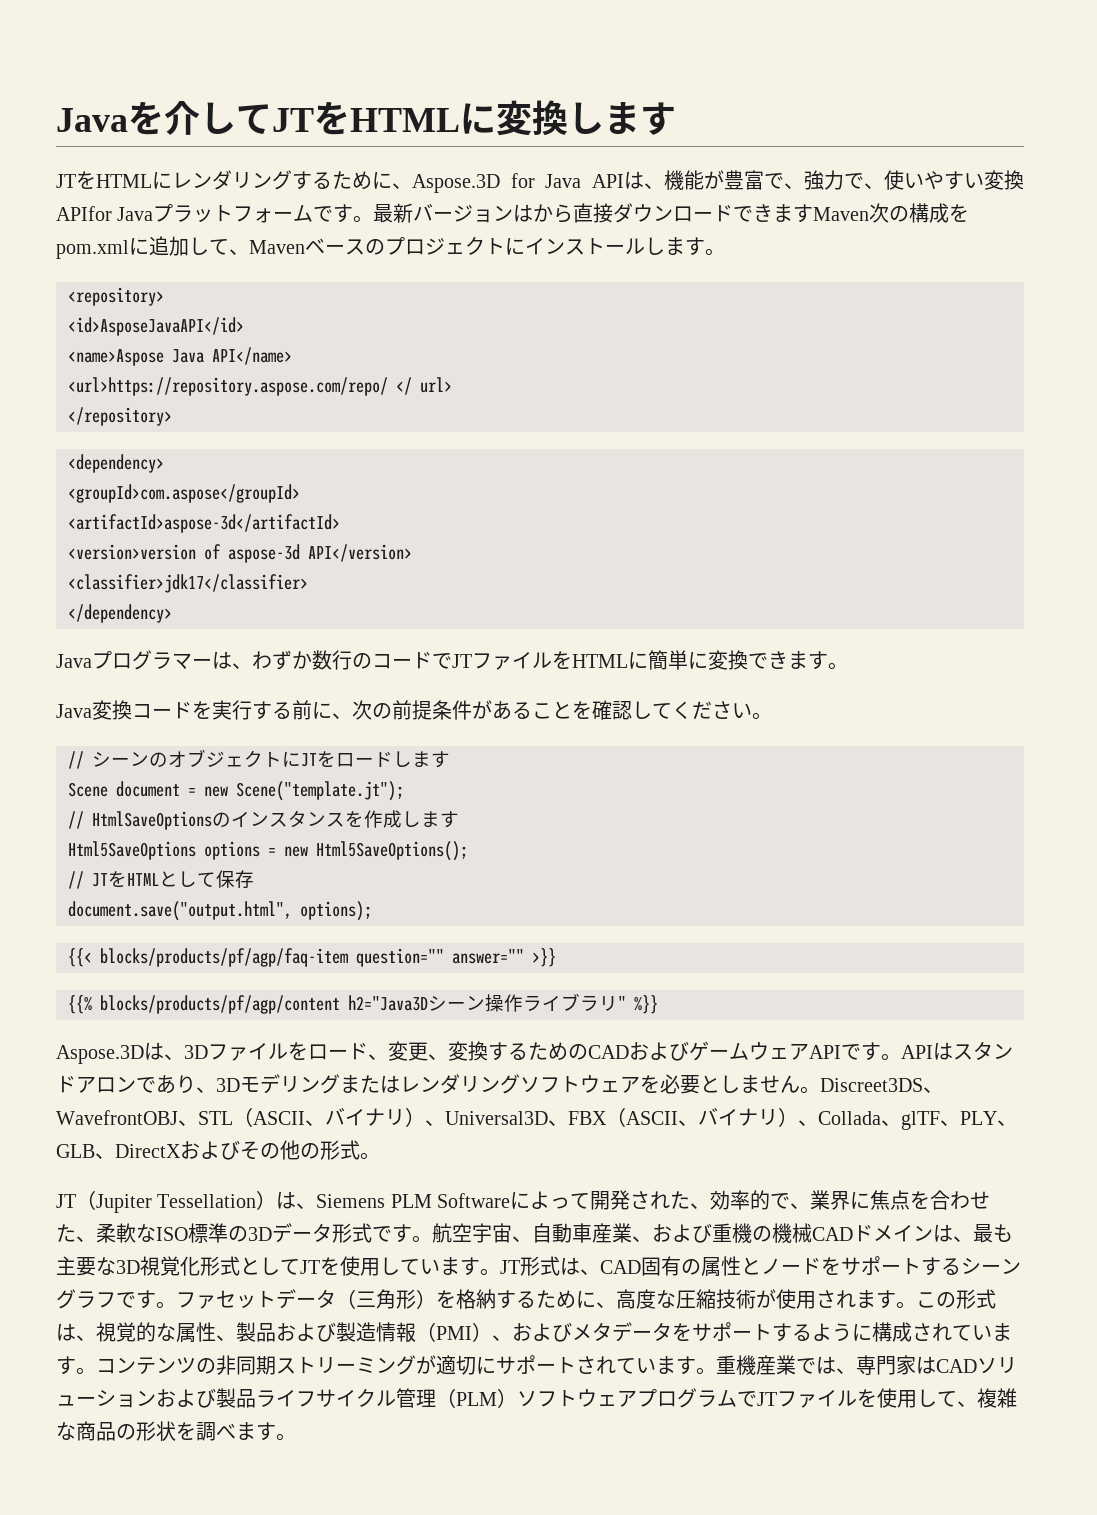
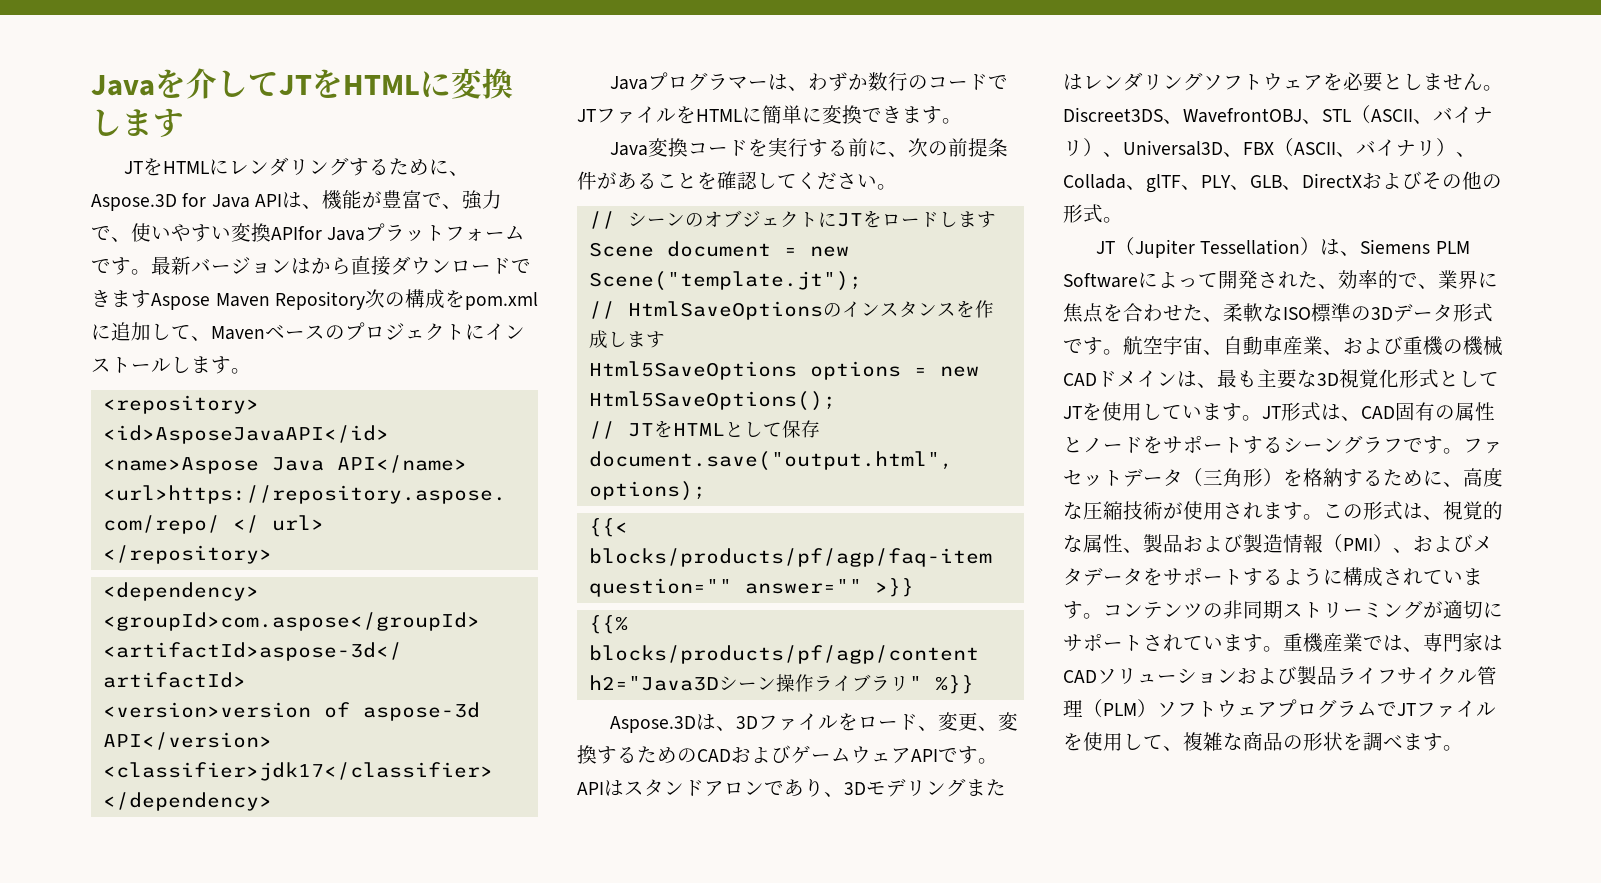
[813,207,870,221] Maven -> [151,291,365,310] Aspose Maven Repository

